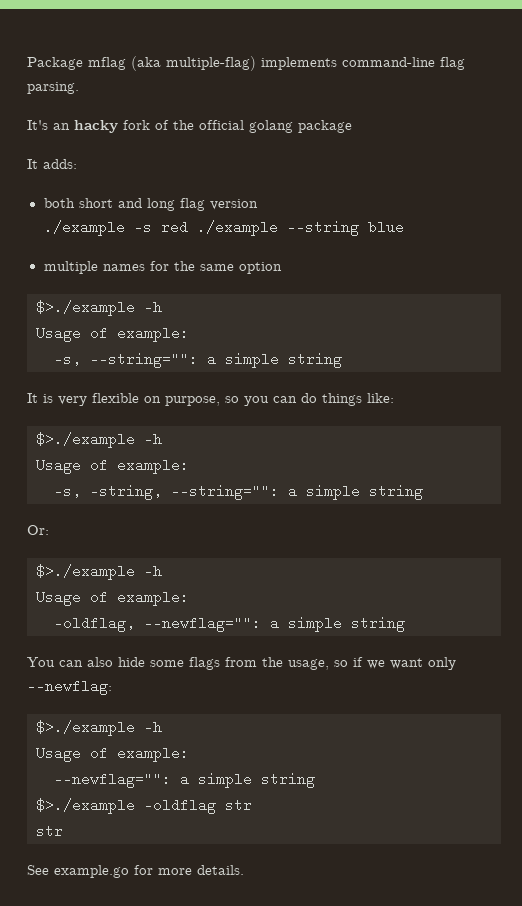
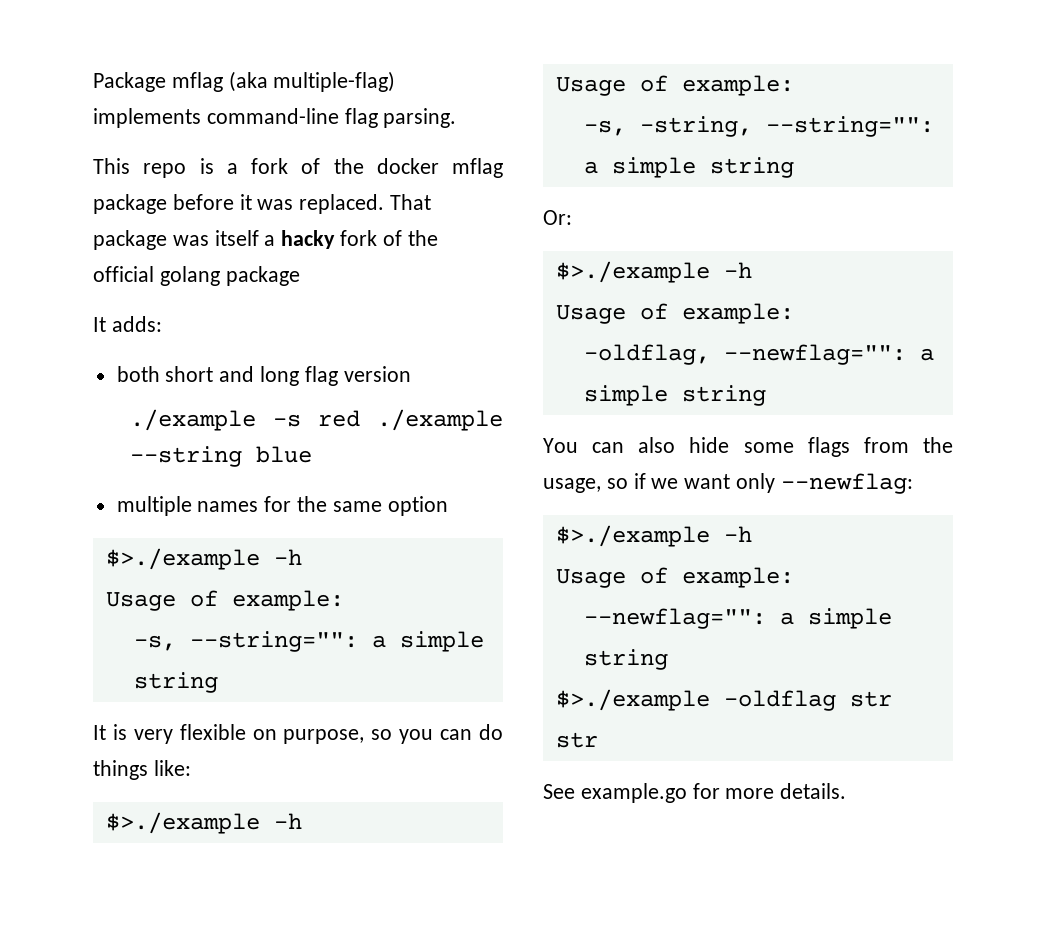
[27,120,70,130] It's an -> [93,158,503,178] [93,194,432,214] [93,230,276,250] This repo is a fork of the docker mflag package before it was replaced. That package was itself a

